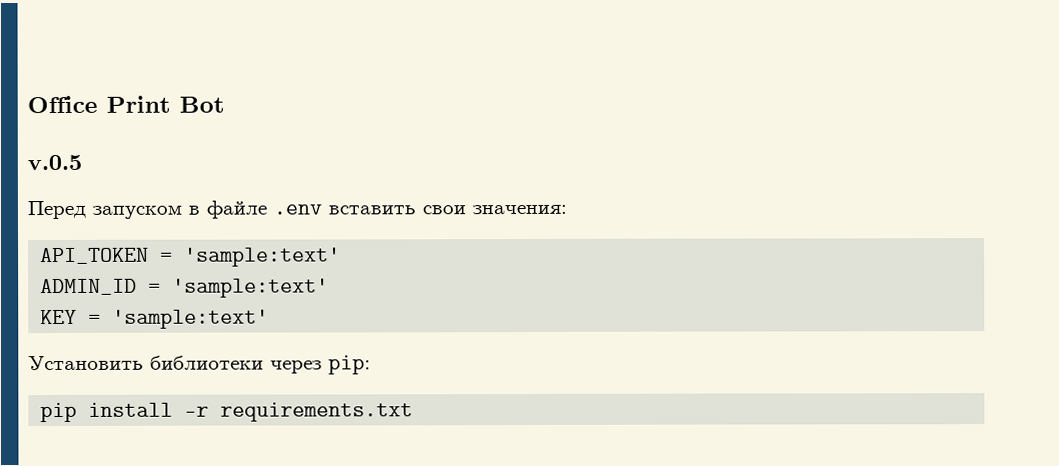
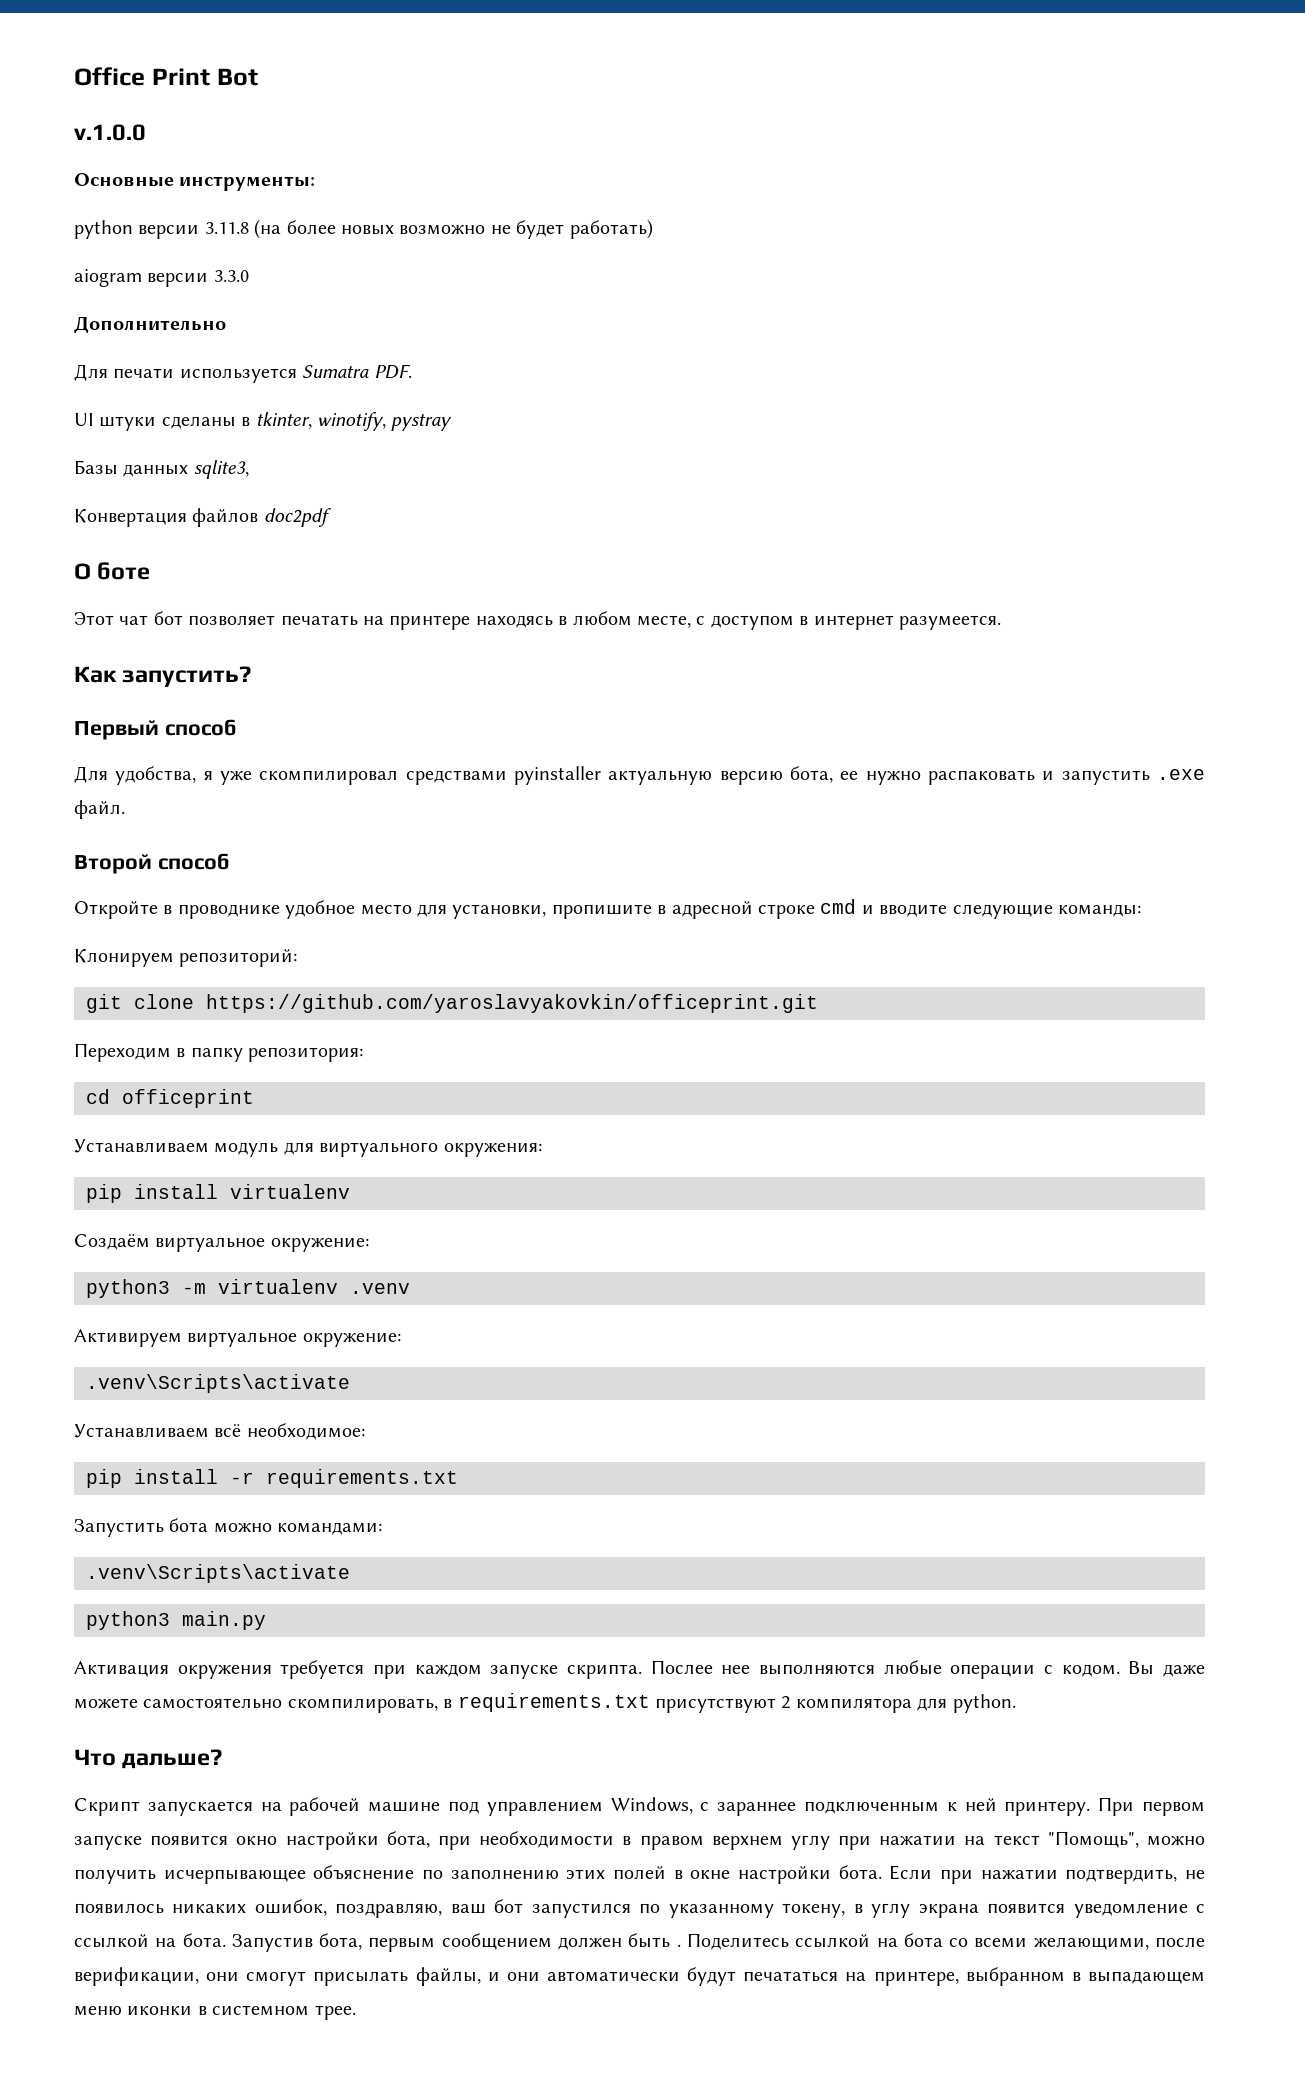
[27,154,82,171] [27,200,567,220] [40,247,342,267] [40,278,330,298] [40,309,270,329] [28,355,371,375] [40,402,414,423] v.0.5 // Перед запуском в файле .env вставить свои значения: // API_TOKEN = 'sample:text' // ADMIN_ID = 'sample:text' // KEY = 'sample:text' // Установить библиотеки через pip: // pip install -r requirements.txt -> [74,124,146,141] [74,173,316,191] [74,219,653,239] [74,269,249,287] [74,316,226,333] [74,364,412,383] [74,412,453,431] [74,460,249,479] [74,508,332,527] [74,562,151,580] [74,611,1001,630] [74,666,252,687] [74,719,236,740] [74,766,1206,785] [74,800,125,819] [74,853,229,874] [74,899,1141,919] [74,949,298,967] [86,994,818,1013] [74,1043,364,1062] [86,1089,254,1108] [74,1139,542,1157] [86,1184,350,1203] [74,1234,369,1252] [86,1279,410,1298] [74,1329,401,1347] [86,1374,350,1393] [74,1423,365,1440] [86,1469,458,1488] [74,1518,383,1537] [86,1564,350,1583] [86,1611,266,1630] [74,1660,1205,1679] [74,1693,1016,1713] [74,1749,223,1769] [74,1797,1205,1816] [74,1831,1205,1850] [74,1865,1205,1884] [74,1899,1206,1918] [74,1933,1205,1952] [74,1967,1205,1986] [74,2005,356,2020] v.1.0.0 // Основные инструменты: // python версии 3.11.8 (на более новых возможно не будет работать) // aiogram версии 3.3.0 // Дополнительно // Для печати используется Sumatra PDF. // UI штуки сделаны в tkinter, winotify, pystray // Базы данных sqlite3, // Конвертация файлов doc2pdf // О боте // Этот чат бот позволяет печатать на принтере находясь в любом месте, с доступом в интернет разумеется. // Как запустить? // Первый способ // Для удобства, я уже скомпилировал средствами pyinstaller актуальную версию бота, ее нужно распаковать и запустить .exe файл. // Второй способ // Откройте в проводнике удобное место для установки, пропишите в адресной строке cmd и вводите следующие команды: // Клонируем репозиторий: // git clone https://github.com/yaroslavyakovkin/officeprint.git // Переходим в папку репозитория: // cd officeprint // Устанавливаем модуль для виртуального окружения: // pip install virtualenv // Создаём виртуальное окружение: // python3 -m virtualenv .venv // Активируем виртуальное окружение: // .venv\Scripts\activate // Устанавливаем всё необходимое: // pip install -r requirements.txt // Запустить бота можно командами: // .venv\Scripts\activate // python3 main.py // Активация окружения требуется при каждом запуске скрипта. Послее нее выполняются любые операции с кодом. Вы даже можете самостоятельно скомпилировать, в requirements.txt присутствуют 2 компилятора для python. // Что дальше? // Скрипт запускается на рабочей машине под управлением Windows, с зараннее подключенным к ней принтеру. При первом запуске появится окно настройки бота, при необходимости в правом верхнем углу при нажатии на текст "Помощь", можно получить исчерпывающее объяснение по заполнению этих полей в окне настройки бота. Если при нажатии подтвердить, не появилось никаких ошибок, поздравляю, ваш бот запустился по указанному токену, в углу экрана появится уведомление с ссылкой на бота. Запустив бота, первым сообщением должен быть . Поделитесь ссылкой на бота со всеми желающими, после верификации, они смогут присылать файлы, и они автоматически будут печататься на принтере, выбранном в выпадающем меню иконки в системном трее.

